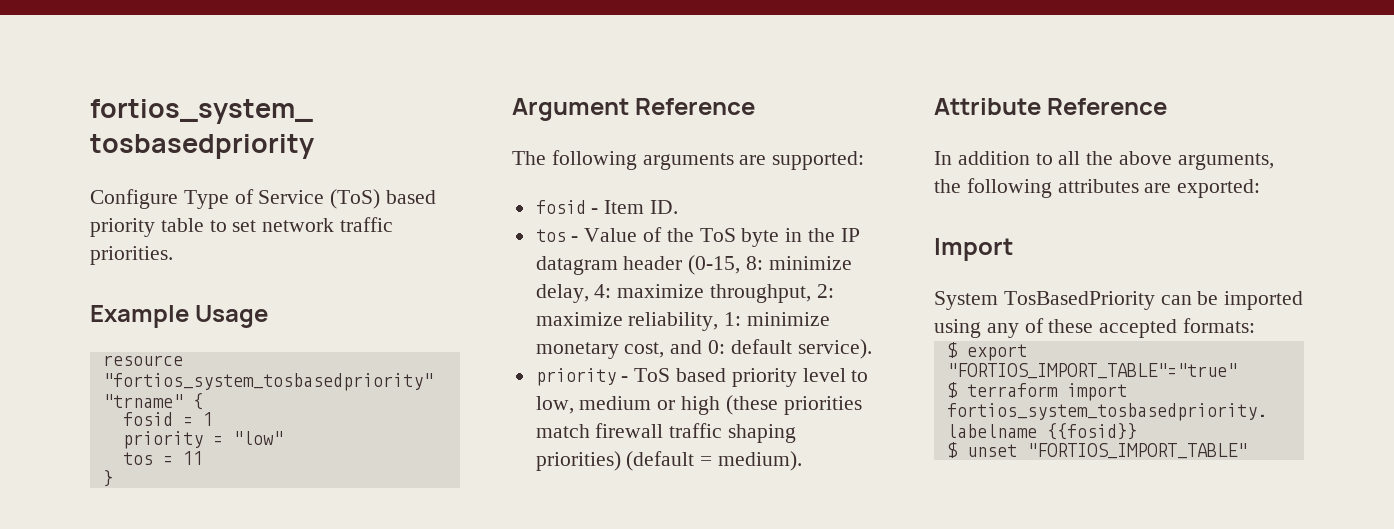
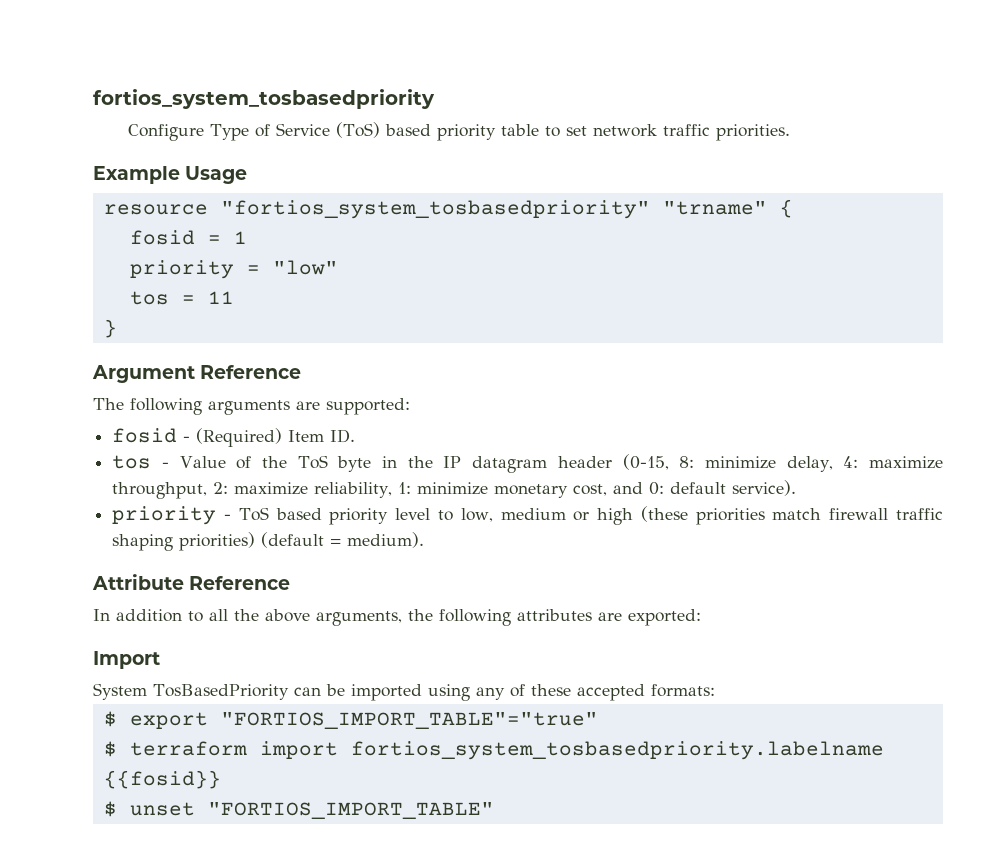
(599, 211) none -> [196,428,283,447] (Required)

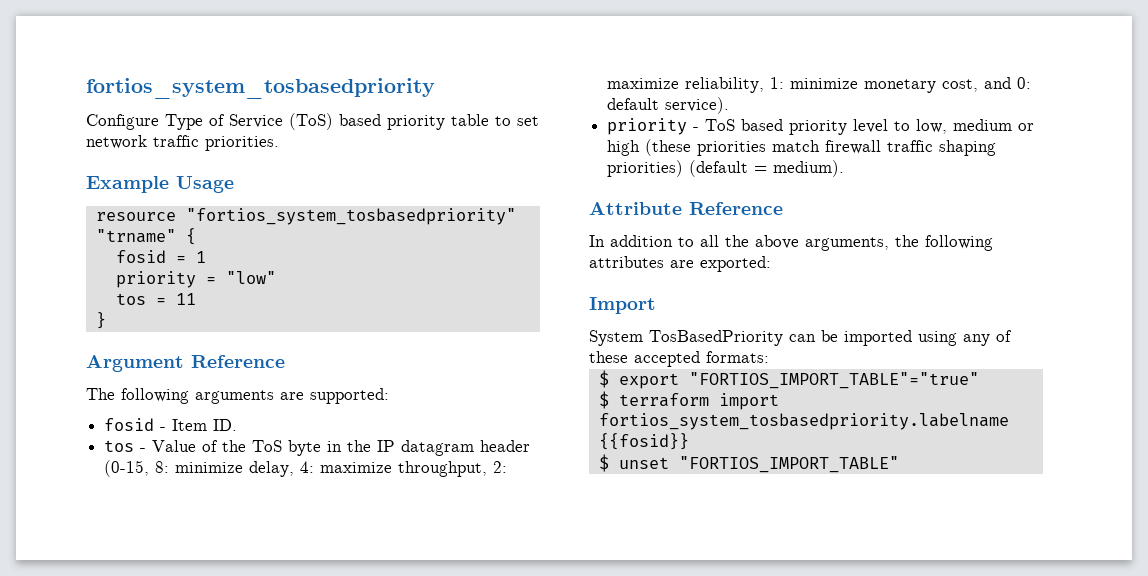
[196,428,283,447] (Required) -> (167, 429) none

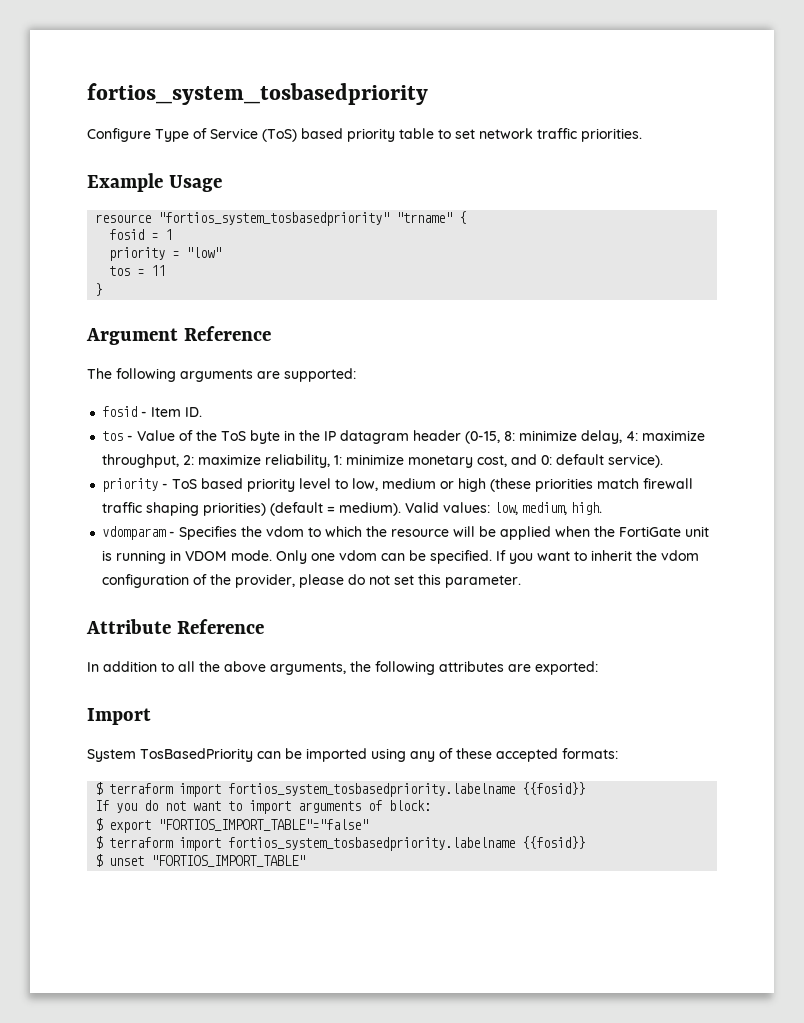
(845, 168) none -> [405,502,603,515] [102,526,710,540] [102,550,700,564] [102,574,522,588] Valid values: low, medium, high. // vdomparam - Specifies the vdom to which the resource will be applied when the FortiGate unit is running in VDOM mode. Only one vdom can be specified. If you want to inherit the vdom configuration of the provider, please do not set this parameter.
(769, 357) none -> [95,782,586,797] [95,800,432,814] // $ terraform import fortios_system_tosbasedpriority.labelname {{fosid}} // If you do not want to import arguments of block:
[688,372,979,389] "FORTIOS_IMPORT_TABLE"="true" -> [158,819,369,831] "FORTIOS_IMPORT_TABLE"="false"

